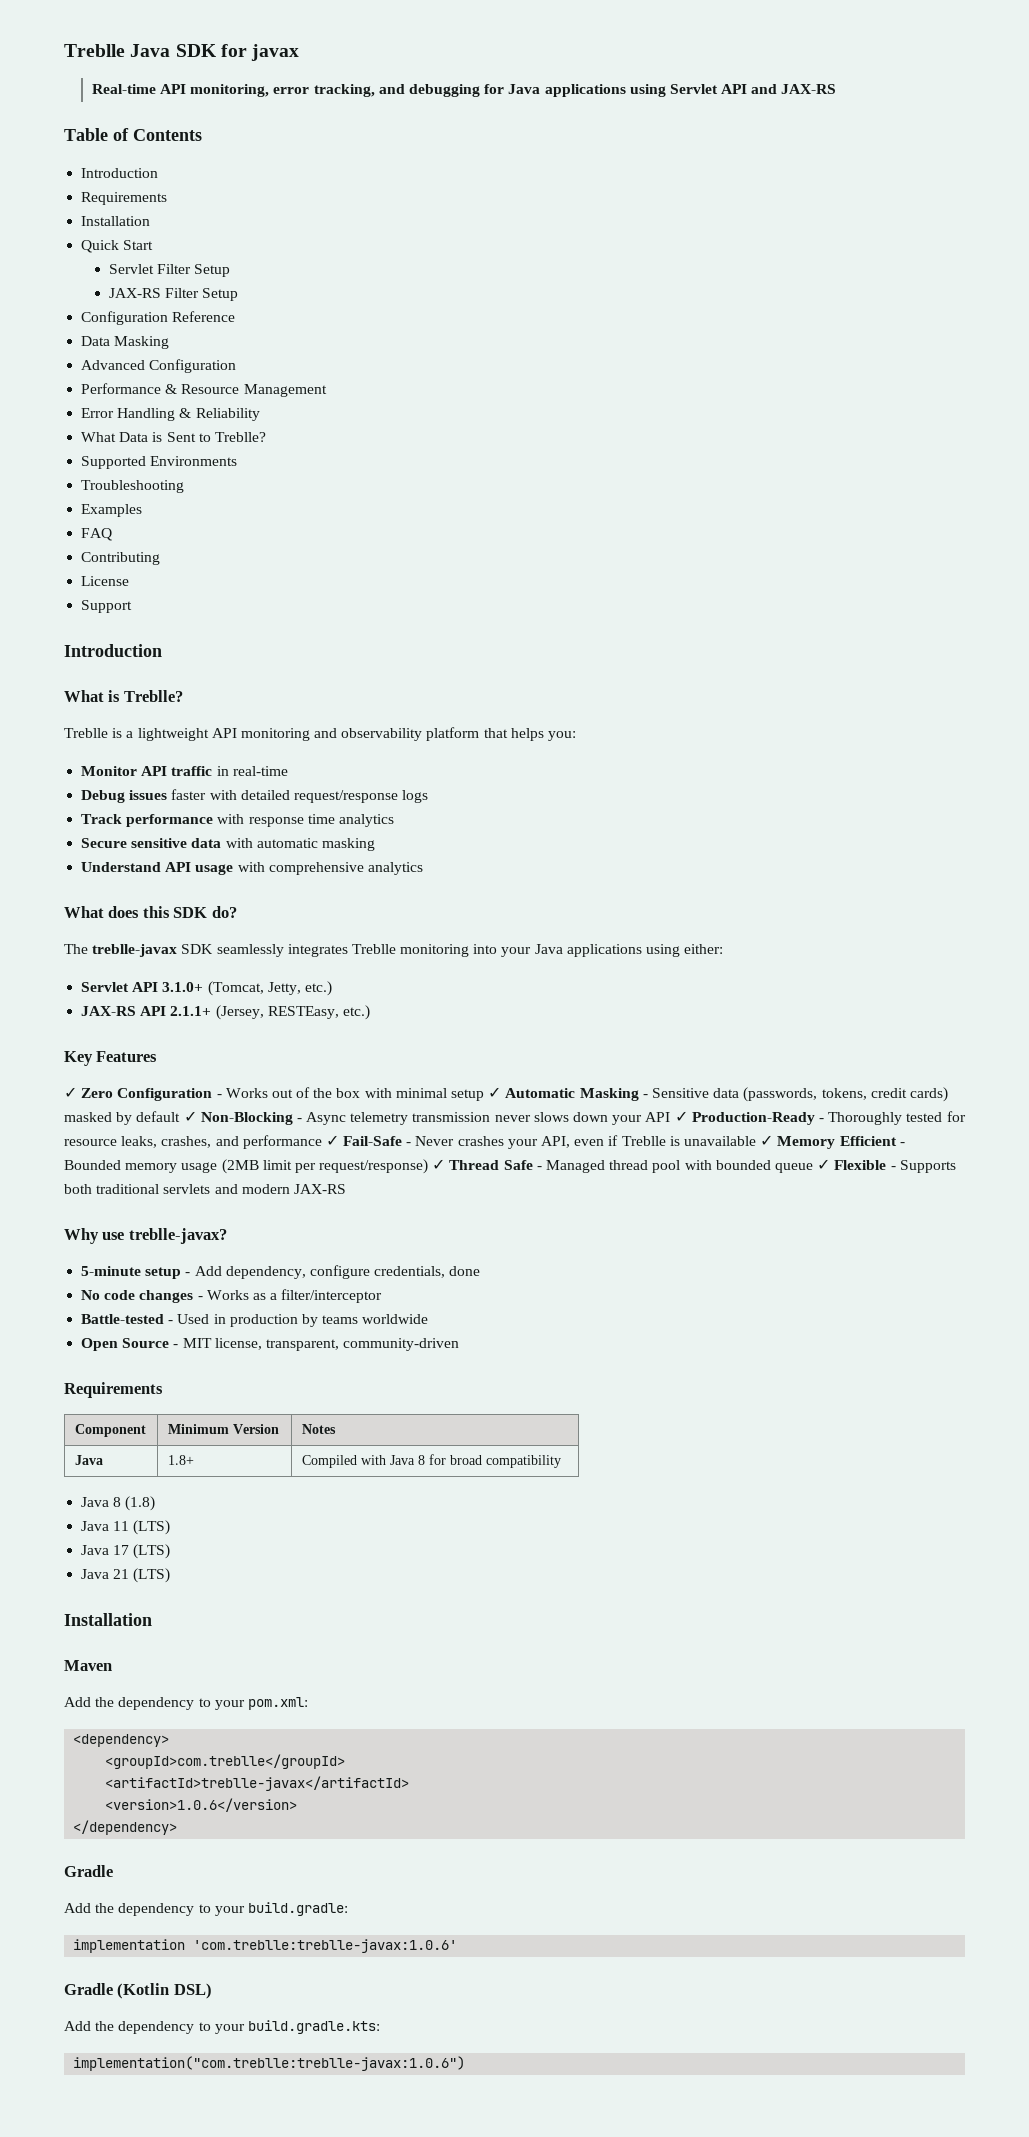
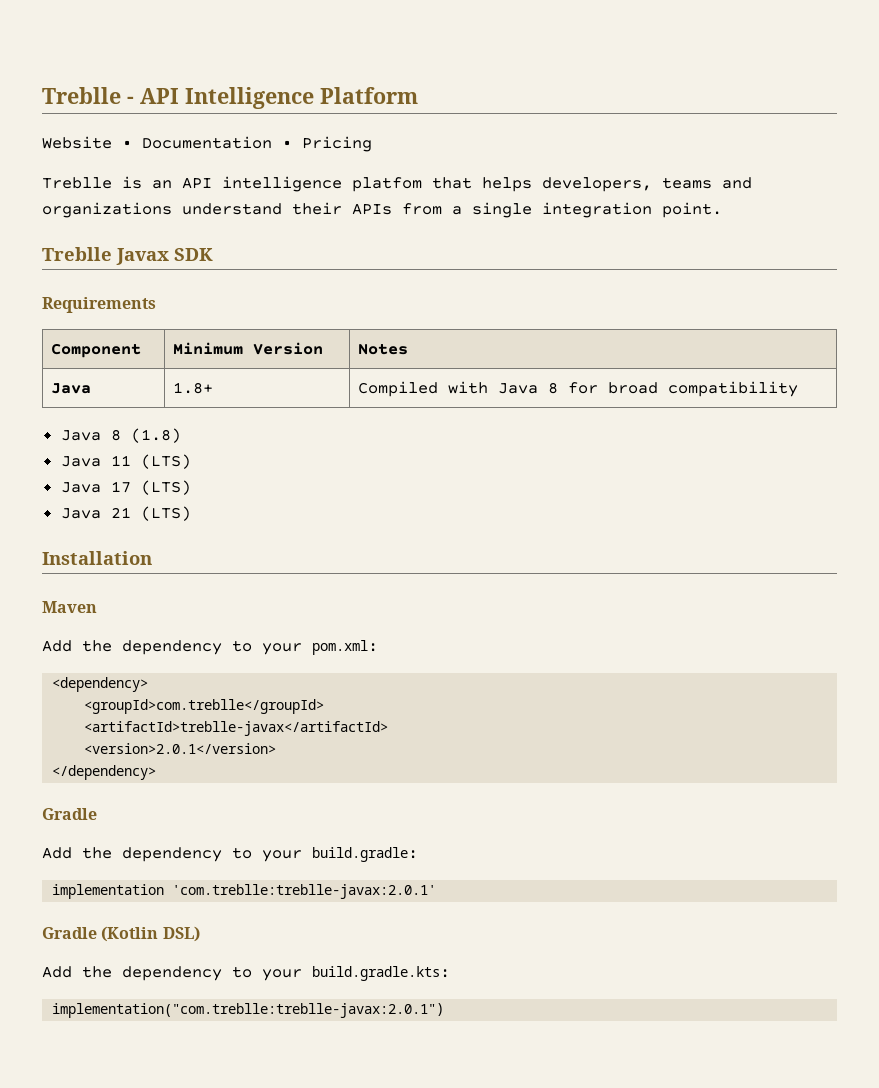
[64,44,300,61] [91,84,837,97] [64,128,202,141] [81,168,159,178] [81,192,168,205] [81,216,151,226] [81,240,154,253] [108,264,231,277] [108,288,239,301] [81,311,236,325] [81,336,170,349] [81,359,237,373] [81,383,327,397] [81,408,260,421] [81,432,266,442] [81,456,238,469] [81,480,185,493] [81,504,143,517] [81,528,113,541] [81,552,161,565] [81,576,130,586] [81,600,133,613] [64,644,162,657] [64,690,183,702] [64,727,577,741] [81,766,288,776] [81,789,429,803] [81,814,394,827] [81,838,375,851] [81,862,423,875] [64,906,237,918] [64,944,724,957] [81,981,332,996] [81,1005,370,1020] [64,1051,158,1066] [64,1087,948,1102] [64,1111,966,1125] [64,1135,905,1149] [64,1159,956,1174] [64,1184,346,1194] [64,1228,227,1244] [81,1265,481,1279] [81,1289,383,1303] [81,1314,429,1327] [81,1338,460,1351] Treblle Java SDK for javax // Real-time API monitoring, error tracking, and debugging for Java applications using Servlet API and JAX-RS // Table of Contents // Introduction // Requirements // Installation // Quick Start // Servlet Filter Setup // JAX-RS Filter Setup // Configuration Reference // Data Masking // Advanced Configuration // Performance & Resource Management // Error Handling & Reliability // What Data is Sent to Treblle? // Supported Environments // Troubleshooting // Examples // FAQ // Contributing // License // Support // Introduction // What is Treblle? // Treblle is a lightweight API monitoring and observability platform that helps you: // Monitor API traffic in real-time // Debug issues faster with detailed request/response logs // Track performance with response time analytics // Secure sensitive data with automatic masking // Understand API usage with comprehensive analytics // What does this SDK do? // The treblle-javax SDK seamlessly integrates Treblle monitoring into your Java applications using either: // Servlet API 3.1.0+ (Tomcat, Jetty, etc.) // JAX-RS API 2.1.1+ (Jersey, RESTEasy, etc.) // Key Features // ✓ Zero Configuration - Works out of the box with minimal setup ✓ Automatic Masking - Sensitive data (passwords, tokens, credit cards) masked by default ✓ Non-Blocking - Async telemetry transmission never slows down your API ✓ Production-Ready - Thoroughly tested for resource leaks, crashes, and performance ✓ Fail-Safe - Never crashes your API, even if Treblle is unavailable ✓ Memory Efficient - Bounded memory usage (2MB limit per request/response) ✓ Thread Safe - Managed thread pool with bounded queue ✓ Flexible - Supports both traditional servlets and modern JAX-RS // Why use treblle-javax? // 5-minute setup - Add dependency, configure credentials, done // No code changes - Works as a filter/interceptor // Battle-tested - Used in production by teams worldwide // Open Source - MIT license, transparent, community-driven -> [42,87,418,109] [42,136,372,152] [42,176,752,192] [42,202,722,218] [42,247,213,265] Treblle - API Intelligence Platform // Website • Documentation • Pricing // Treblle is an API intelligence platfom that helps developers, teams and organizations understand their APIs from a single integration point. // Treblle Javax SDK
[105,1798,298,1812] <version>1.0.6</version> -> [84,743,277,754] <version>2.0.1</version>
[193,1939,458,1953] 'com.treblle:treblle-javax:1.0.6' -> [172,884,437,899] 'com.treblle:treblle-javax:2.0.1'
[73,2056,466,2071] implementation("com.treblle:treblle-javax:1.0.6") -> [52,1003,445,1018] implementation("com.treblle:treblle-javax:2.0.1")

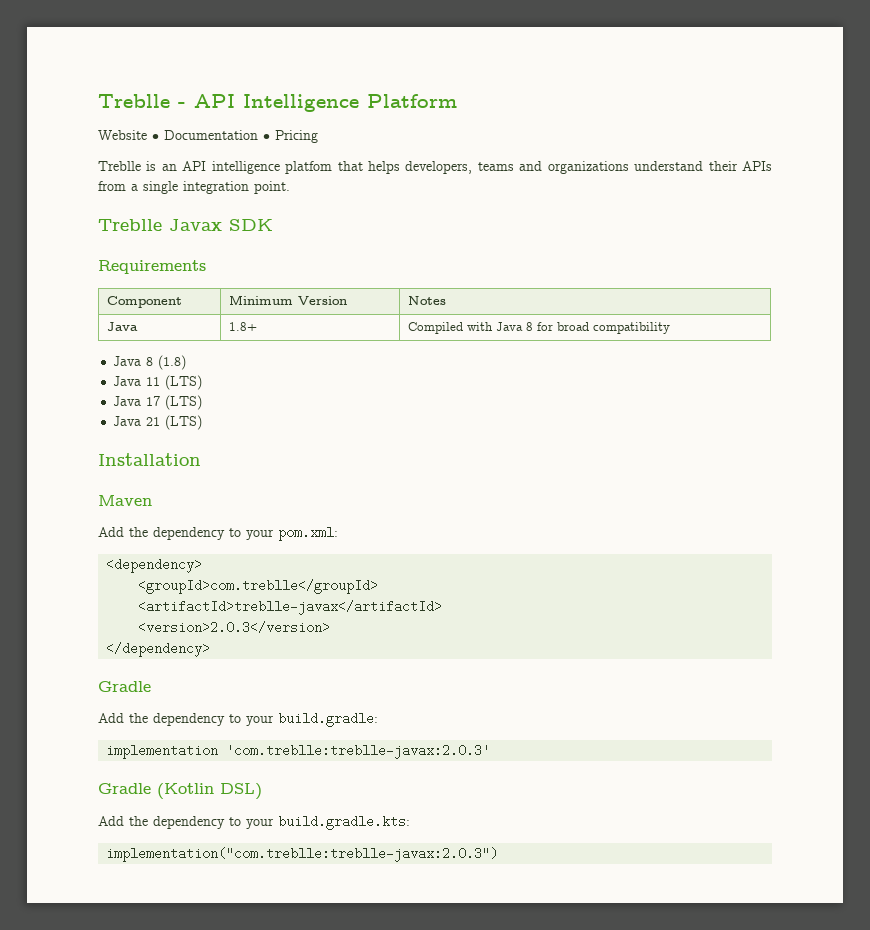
[84,743,277,754] <version>2.0.1</version> -> [138,621,331,634] <version>2.0.3</version>
[172,884,437,899] 'com.treblle:treblle-javax:2.0.1' -> [226,744,491,759] 'com.treblle:treblle-javax:2.0.3'
[52,1003,445,1018] implementation("com.treblle:treblle-javax:2.0.1") -> [106,847,499,862] implementation("com.treblle:treblle-javax:2.0.3")

